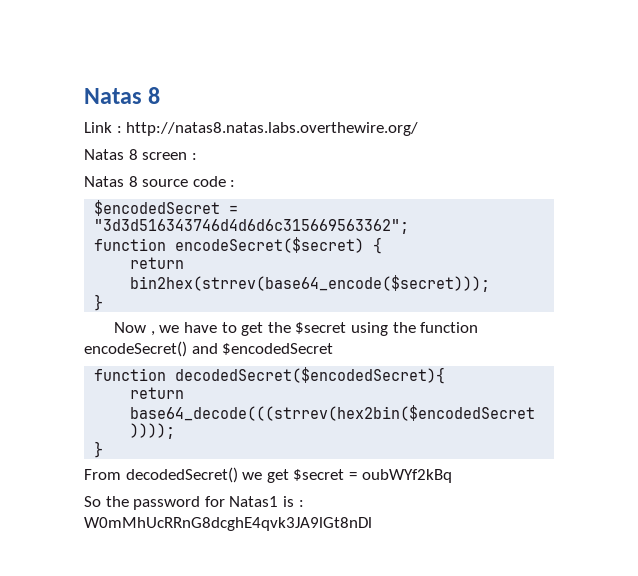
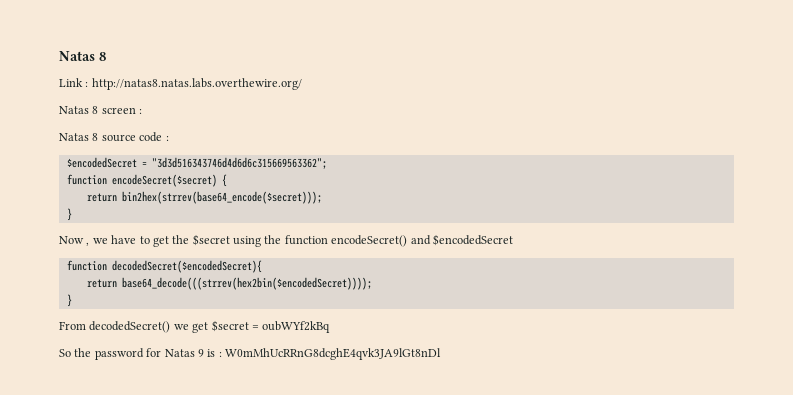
[229,496,279,507] Natas1 -> [164,349,204,357] Natas 9

